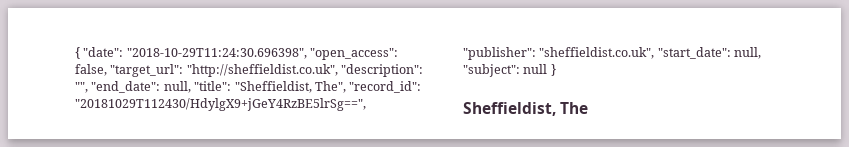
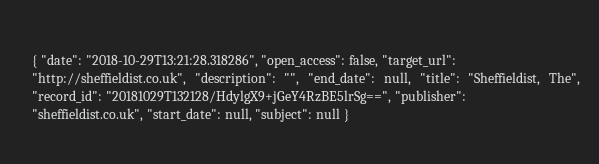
[126,48,307,59] "2018-10-29T11:24:30.696398", -> [85,54,258,68] "2018-10-29T13:21:28.318286",
[75,98,366,111] "20181029T112430/HdylgX9+jGeY4RzBE5lrSg==", -> [105,90,391,104] "20181029T132128/HdylgX9+jGeY4RzBE5lrSg==",
[463,102,589,116] // Sheffieldist, The -> (349, 115) none

